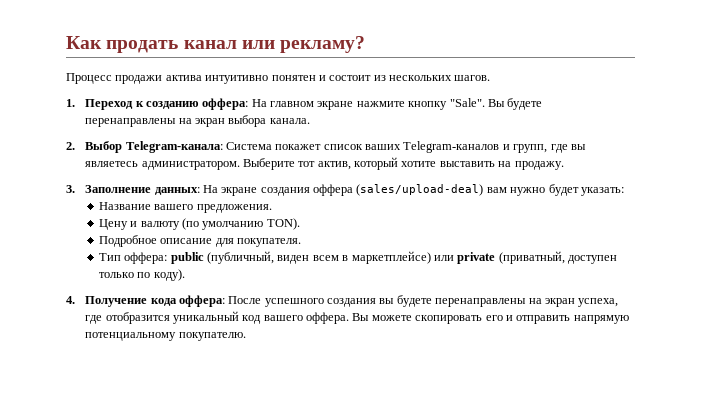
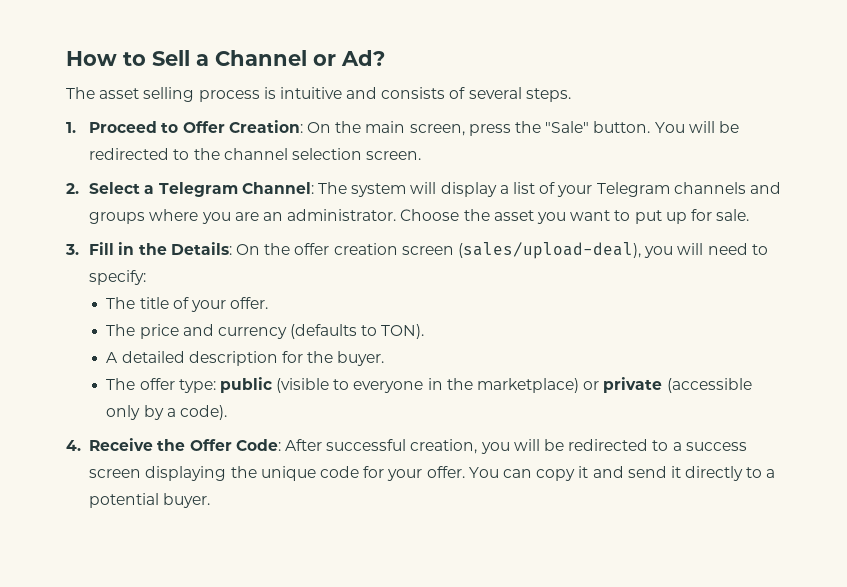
[66,36,366,53] [66,73,491,84] [66,98,543,110] [85,115,310,127] [66,141,586,153] [85,157,564,170] [66,184,624,196] [98,202,272,213] [98,218,300,230] [98,235,302,247] [98,251,618,264] [98,269,185,281] [66,295,619,307] [85,311,629,324] [85,332,246,341] Как продать канал или рекламу? // Процесс продажи актива интуитивно понятен и состоит из нескольких шагов. // 1. Переход к созданию оффера: На главном экране нажмите кнопку "Sale". Вы будете перенаправлены на экран выбора канала. // 2. Выбор Telegram-канала: Система покажет список ваших Telegram-каналов и групп, где вы являетесь администратором. Выберите тот актив, который хотите выставить на продажу. // 3. Заполнение данных: На экране создания оффера (sales/upload-deal) вам нужно будет указать: // Название вашего предложения. // Цену и валюту (по умолчанию TON). // Подробное описание для покупателя. // Тип оффера: public (публичный, виден всем в маркетплейсе) или private (приватный, доступен только по коду). // 4. Получение кода оффера: После успешного создания вы будете перенаправлены на экран успеха, где отобразится уникальный код вашего оффера. Вы можете скопировать его и отправить напрямую потенциальному покупателю. -> [66,50,385,66] [66,87,571,102] [66,120,739,136] [89,148,422,160] [66,182,781,197] [89,209,750,224] [65,242,768,259] [89,270,147,285] [106,297,269,312] [106,324,425,339] [106,351,385,366] [106,377,752,393] [106,405,227,420] [66,438,747,454] [89,466,776,481] [89,493,211,508] How to Sell a Channel or Ad? // The asset selling process is intuitive and consists of several steps. // 1. Proceed to Offer Creation: On the main screen, press the "Sale" button. You will be redirected to the channel selection screen. // 2. Select a Telegram Channel: The system will display a list of your Telegram channels and groups where you are an administrator. Choose the asset you want to put up for sale. // 3. Fill in the Details: On the offer creation screen (sales/upload-deal), you will need to specify: // The title of your offer. // The price and currency (defaults to TON). // A detailed description for the buyer. // The offer type: public (visible to everyone in the marketplace) or private (accessible only by a code). // 4. Receive the Offer Code: After successful creation, you will be redirected to a success screen displaying the unique code for your offer. You can copy it and send it directly to a potential buyer.

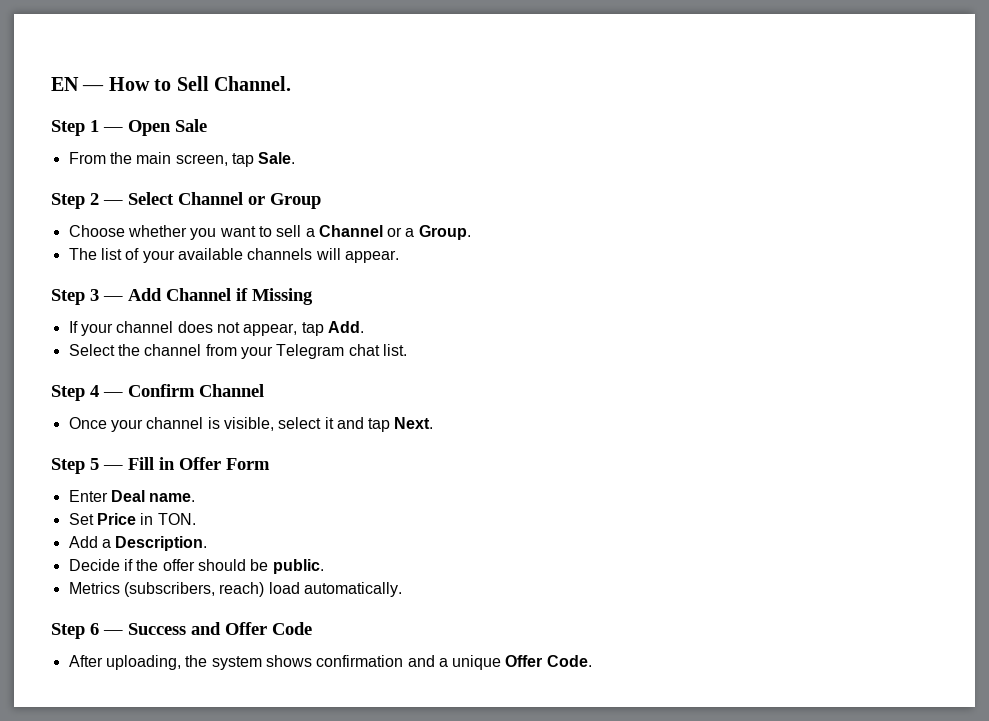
(66, 58) none -> [51,77,105,91] EN —
(190, 58) none -> [214,76,291,91] [51,119,207,136] [68,152,296,167] [51,192,321,209] [68,225,302,240] Channel. // Step 1 — Open Sale // From the main screen, tap Sale. // Step 2 — Select Channel or Group // Choose whether you want to sell
[341,50,385,66] [66,87,571,102] [66,120,739,136] [89,148,422,160] [66,182,781,197] [89,209,750,224] [65,242,768,259] [89,270,147,285] [106,297,269,312] [106,324,425,339] [106,351,385,366] [106,377,752,393] [106,405,227,420] [66,438,747,454] [89,466,776,481] [89,493,211,508] Ad? // The asset selling process is intuitive and consists of several steps. // 1. Proceed to Offer Creation: On the main screen, press the "Sale" button. You will be redirected to the channel selection screen. // 2. Select a Telegram Channel: The system will display a list of your Telegram channels and groups where you are an administrator. Choose the asset you want to put up for sale. // 3. Fill in the Details: On the offer creation screen (sales/upload-deal), you will need to specify: // The title of your offer. // The price and currency (defaults to TON). // A detailed description for the buyer. // The offer type: public (visible to everyone in the marketplace) or private (accessible only by a code). // 4. Receive the Offer Code: After successful creation, you will be redirected to a success screen displaying the unique code for your offer. You can copy it and send it directly to a potential buyer. -> [405,225,471,240] [68,248,399,263] [51,288,313,305] [68,321,364,336] [68,344,407,359] [51,384,264,401] [68,417,434,432] [51,457,270,474] [68,490,196,502] [68,513,196,525] [68,536,208,551] [68,559,324,574] [68,582,402,597] [51,622,312,639] [68,655,592,670] a Group. // The list of your available channels will appear. // Step 3 — Add Channel if Missing // If your channel does not appear, tap Add. // Select the channel from your Telegram chat list. // Step 4 — Confirm Channel // Once your channel is visible, select it and tap Next. // Step 5 — Fill in Offer Form // Enter Deal name. // Set Price in TON. // Add a Description. // Decide if the offer should be public. // Metrics (subscribers, reach) load automatically. // Step 6 — Success and Offer Code // After uploading, the system shows confirmation and a unique Offer Code.

